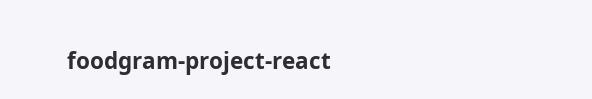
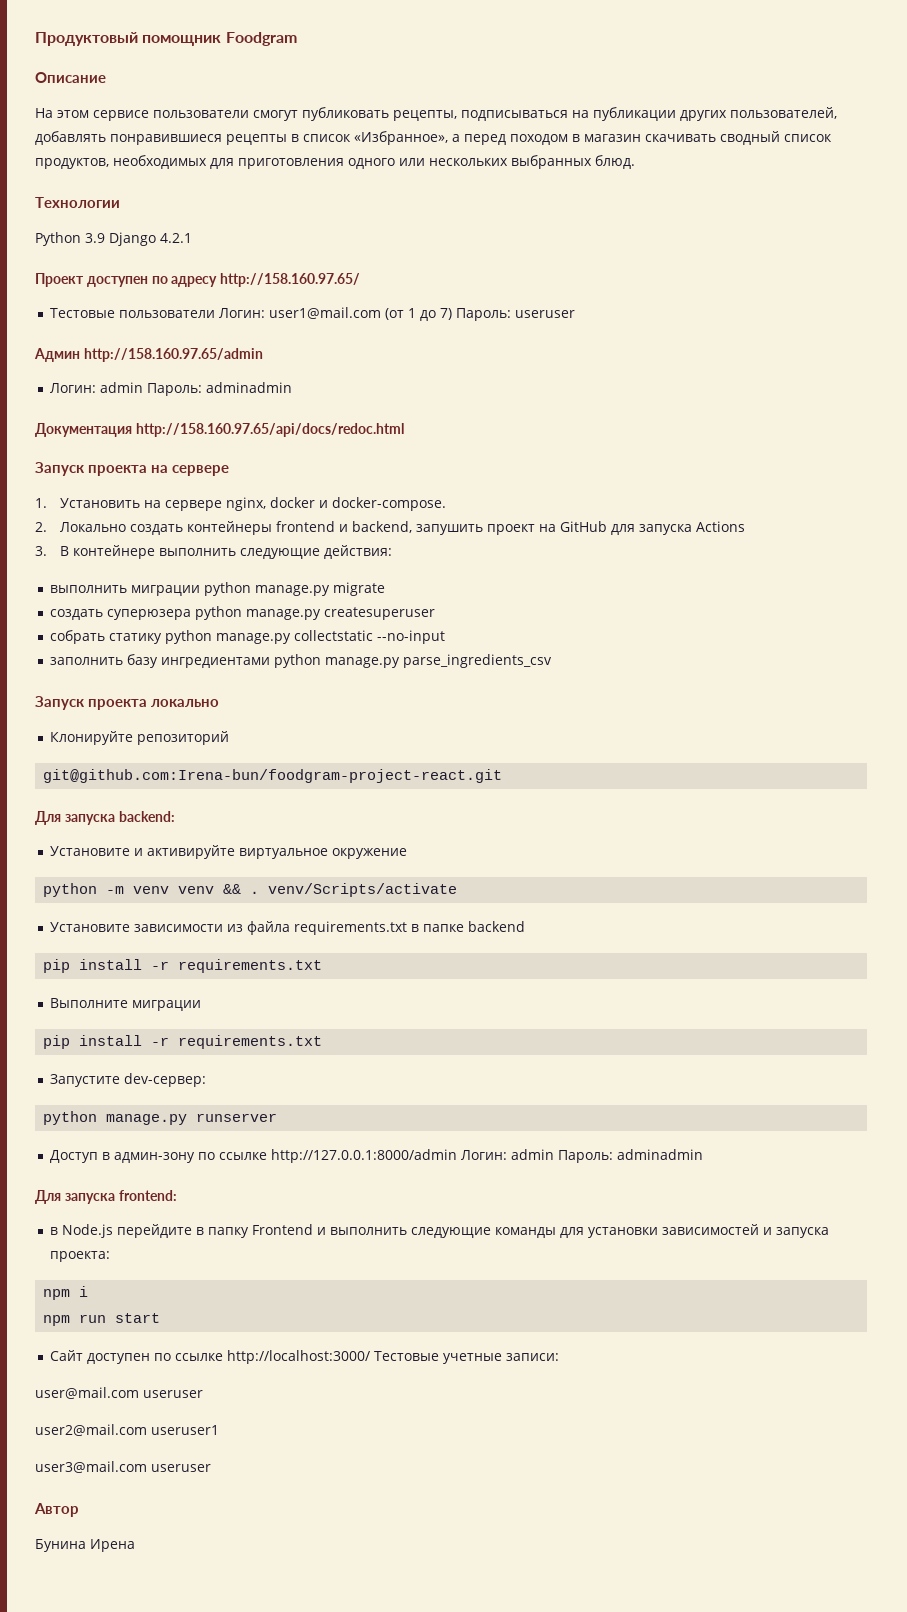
[67,51,331,75] foodgram-project-react -> [35,32,297,46] [35,72,106,83] [35,107,837,121] [35,131,832,145] [35,155,635,169] [35,197,120,208] [35,232,192,246] [35,273,361,287] [50,307,576,321] [34,348,263,362] [50,382,293,396] [35,423,404,437] [35,462,229,476] [35,497,447,511] [35,521,746,535] [35,545,393,559] [50,582,386,596] [50,606,436,620] [50,630,446,644] [50,654,553,668] [35,696,219,710] [50,731,230,745] [43,769,503,783] [35,811,175,825] [50,845,408,859] [43,883,458,897] [50,921,526,935] [43,959,323,973] [50,998,202,1011] [43,1035,323,1049] [50,1073,207,1087] [43,1111,278,1125] [50,1149,704,1163] [35,1190,177,1204] [50,1224,830,1238] [50,1251,111,1262] [43,1286,89,1300] [43,1313,161,1326] [50,1350,560,1364] [35,1387,203,1399] [35,1424,219,1436] [35,1461,211,1473] [34,1503,79,1517] [35,1539,135,1552] Продуктовый помощник Foodgram // Описание // На этом сервисе пользователи смогут публиковать рецепты, подписываться на публикации других пользователей, добавлять понравившиеся рецепты в список «Избранное», а перед походом в магазин скачивать сводный список продуктов, необходимых для приготовления одного или нескольких выбранных блюд. // Технологии // Python 3.9 Django 4.2.1 // Проект доступен по адресу http://158.160.97.65/ // Тестовые пользователи Логин: user1@mail.com (от 1 до 7) Пароль: useruser // Админ http://158.160.97.65/admin // Логин: admin Пароль: adminadmin // Документация http://158.160.97.65/api/docs/redoc.html // Запуск проекта на сервере // 1. Установить на сервере nginx, docker и docker-compose. // 2. Локально создать контейнеры frontend и backend, запушить проект на GitHub для запуска Actions // 3. В контейнере выполнить следующие действия: // выполнить миграции python manage.py migrate // создать суперюзера python manage.py createsuperuser // собрать статику python manage.py collectstatic --no-input // заполнить базу ингредиентами python manage.py parse_ingredients_csv // Запуск проекта локально // Клонируйте репозиторий // git@github.com:Irena-bun/foodgram-project-react.git // Для запуска backend: // Установите и активируйте виртуальное окружение // python -m venv venv && . venv/Scripts/activate // Установите зависимости из файла requirements.txt в папке backend // pip install -r requirements.txt // Выполните миграции // pip install -r requirements.txt // Запустите dev-сервер: // python manage.py runserver // Доступ в админ-зону по ссылке http://127.0.0.1:8000/admin Логин: admin Пароль: adminadmin // Для запуска frontend: // в Node.js перейдите в папку Frontend и выполнить следующие команды для установки зависимостей и запуска проекта: // npm i // npm run start // Сайт доступен по ссылке http://localhost:3000/ Тестовые учетные записи: // user@mail.com useruser // user2@mail.com useruser1 // user3@mail.com useruser // Автор // Бунина Ирена

